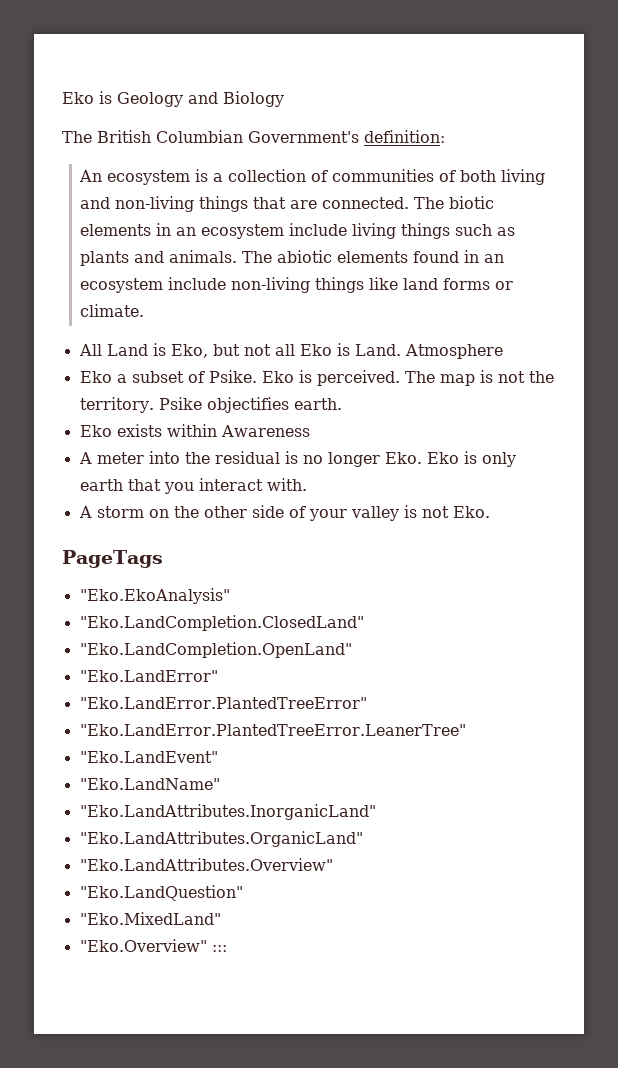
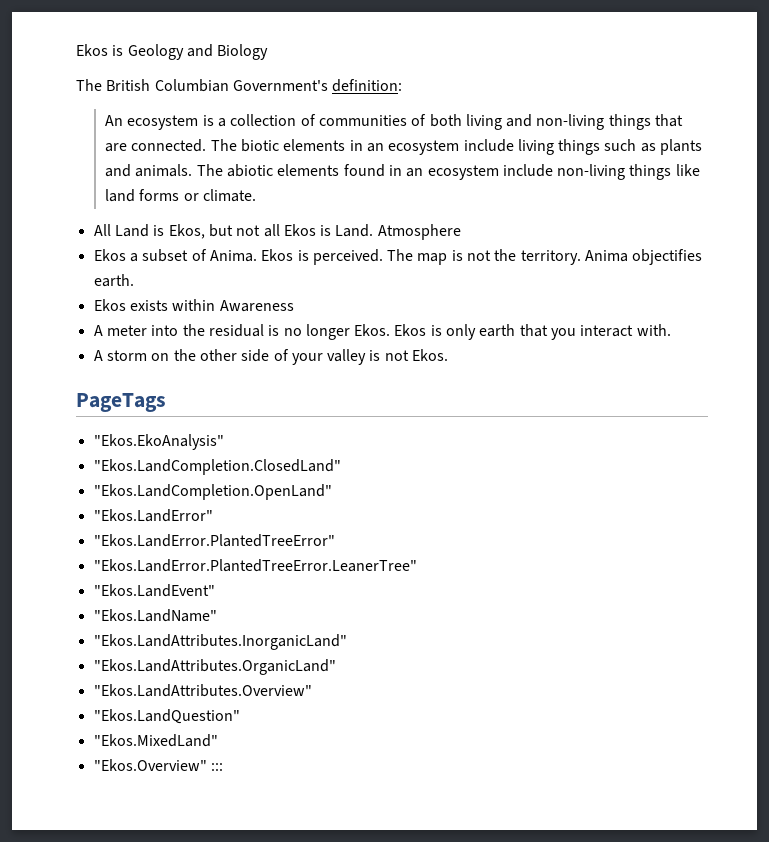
[62,92,94,104] Eko -> [76,44,108,56] Ekos
[170,344,208,358] Eko, -> [168,224,205,239] Ekos,
[299,344,332,356] Eko -> [283,224,316,236] Ekos
[79,371,112,383] Eko -> [93,249,126,261] Ekos
[208,370,294,383] Psike. Eko -> [209,249,294,262] Anima. Ekos
[158,397,202,410] Psike -> [585,250,629,262] Anima
[79,425,112,437] Eko -> [93,299,126,311] Ekos
[384,452,459,464] Eko. Eko -> [354,324,427,336] Ekos. Ekos
[452,506,490,518] Eko. -> [412,349,449,361] Ekos.
[79,588,230,604] [79,615,364,631] [79,642,352,658] [79,670,218,682] [79,697,367,709] [79,724,466,736] [79,751,218,763] [79,778,220,790] [79,804,376,820] [79,831,363,847] [79,858,333,871] [79,885,243,901] [79,912,221,925] [79,939,207,952] "Eko.EkoAnalysis" // "Eko.LandCompletion.ClosedLand" // "Eko.LandCompletion.OpenLand" // "Eko.LandError" // "Eko.LandError.PlantedTreeError" // "Eko.LandError.PlantedTreeError.LeanerTree" // "Eko.LandEvent" // "Eko.LandName" // "Eko.LandAttributes.InorganicLand" // "Eko.LandAttributes.OrganicLand" // "Eko.LandAttributes.Overview" // "Eko.LandQuestion" // "Eko.MixedLand" // "Eko.Overview" -> [93,434,224,450] [93,459,341,475] [93,484,332,500] [93,509,213,522] [93,534,335,547] [93,559,417,572] [93,584,215,597] [93,609,217,622] [93,634,347,650] [93,659,336,675] [93,684,312,697] [93,709,240,724] [93,734,218,747] [93,759,207,771] "Ekos.EkoAnalysis" // "Ekos.LandCompletion.ClosedLand" // "Ekos.LandCompletion.OpenLand" // "Ekos.LandError" // "Ekos.LandError.PlantedTreeError" // "Ekos.LandError.PlantedTreeError.LeanerTree" // "Ekos.LandEvent" // "Ekos.LandName" // "Ekos.LandAttributes.InorganicLand" // "Ekos.LandAttributes.OrganicLand" // "Ekos.LandAttributes.Overview" // "Ekos.LandQuestion" // "Ekos.MixedLand" // "Ekos.Overview"

